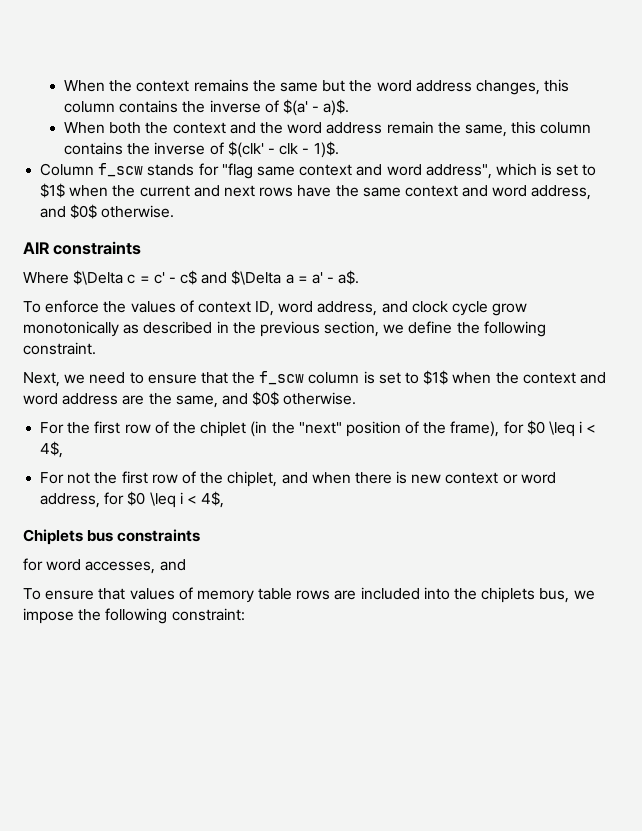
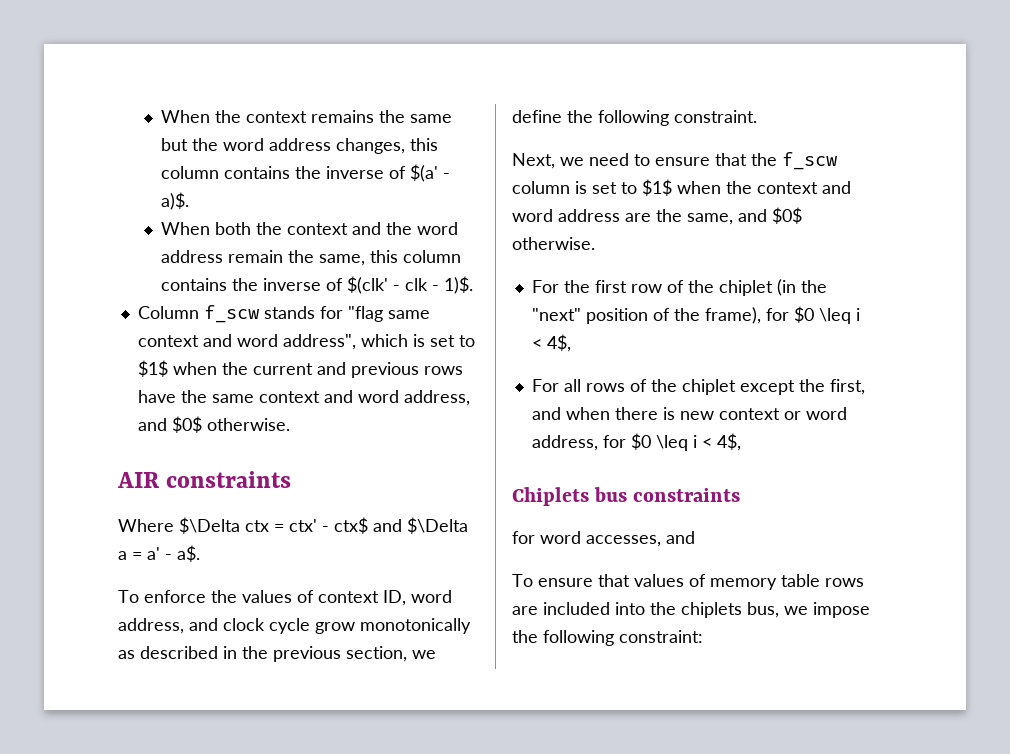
[223,185,255,197] next -> [350,362,419,378] previous
[127,270,198,285] c = c' - c$ -> [245,517,368,534] ctx = ctx' - ctx$
[67,471,278,487] not the first row of the chiplet, -> [563,379,865,395] all rows of the chiplet except the first,

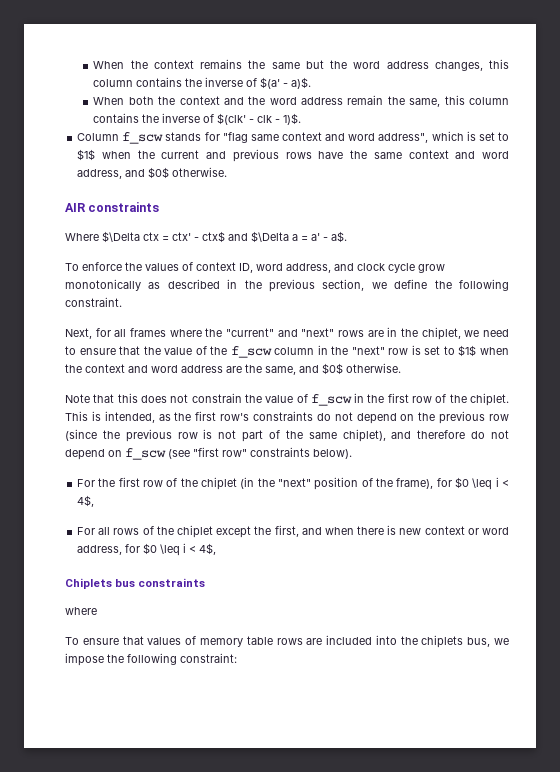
(555, 161) none -> [95,327,461,340] for all frames where the "current" and "next" rows are in the chiplet,
[782,152,838,170] [512,181,570,194] f_scw column -> [164,345,409,358] value of the f_scw column in the "next" row
(595, 243) none -> [65,393,509,406] [65,411,509,424] [65,429,509,442] [65,447,352,460] // Note that this does not constrain the value of f_scw in the first row of the chiplet. This is intended, as the first row's constraints do not depend on the previous row (since the previous row is not part of the same chiplet), and therefore do not depend on f_scw (see "first row" constraints below).
[512,531,695,547] for word accesses, and -> [65,607,97,615] where

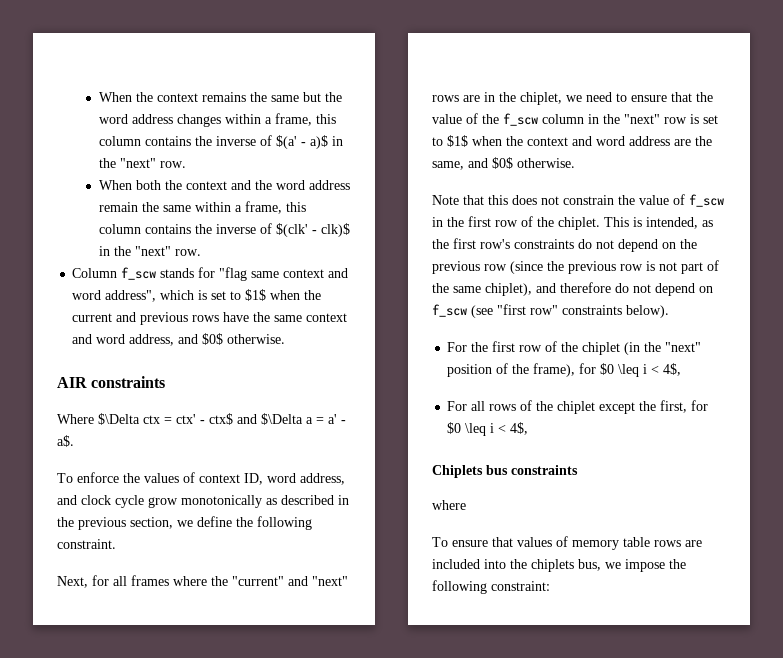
[434,61,483,71] changes, -> [176,113,312,127] changes within a frame,
[291,77,312,89] a)$. -> [309,135,343,149] [98,158,186,168] a)$ in the "next" row.
[409,98,441,107] same, -> [162,201,282,214] same within a frame,
[257,113,302,125] clk - 1)$. -> [320,223,350,237] [98,246,201,256] clk)$ in the "next" row.
[301,525,509,535] [77,545,123,555] and when there is new context or word address, -> (688, 406) none

